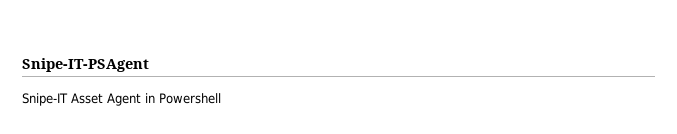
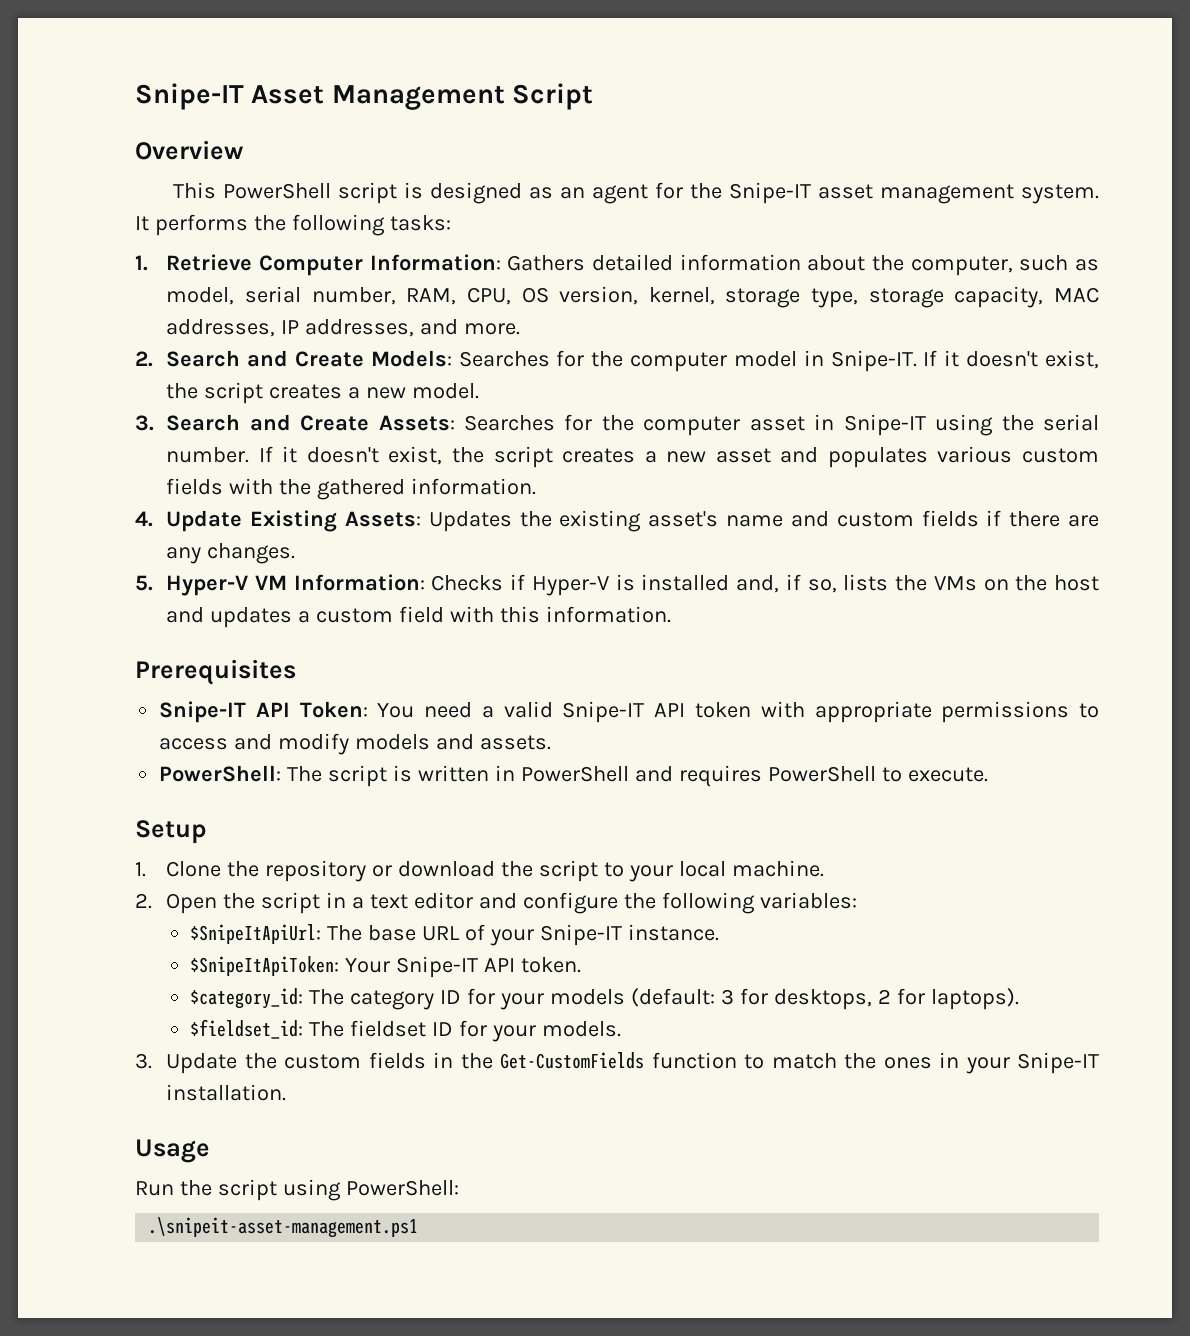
[22,58,149,72] [22,93,221,106] Snipe-IT-PSAgent // Snipe-IT Asset Agent in Powershell -> [135,83,594,110] [135,140,243,160] [173,182,1100,204] [135,214,451,236] [135,254,1099,276] [166,286,1099,308] [166,319,521,337] [135,350,1099,372] [166,382,479,404] [135,414,1100,436] [166,446,1099,468] [166,478,537,500] [135,510,1099,532] [166,543,296,564] [135,574,1100,596] [166,606,671,628] [135,659,296,685] [159,701,1099,723] [159,733,551,755] [159,765,988,787] [135,820,207,844] [135,860,824,882] [135,892,857,914] [190,924,720,946] [190,956,582,978] [190,988,1019,1010] [190,1019,622,1042] [135,1052,1099,1074] [166,1084,287,1101] [135,1139,210,1163] [135,1179,459,1201] [148,1217,419,1238] Snipe-IT Asset Management Script // Overview // This PowerShell script is designed as an agent for the Snipe-IT asset management system. It performs the following tasks: // 1. Retrieve Computer Information: Gathers detailed information about the computer, such as model, serial number, RAM, CPU, OS version, kernel, storage type, storage capacity, MAC addresses, IP addresses, and more. // 2. Search and Create Models: Searches for the computer model in Snipe-IT. If it doesn't exist, the script creates a new model. // 3. Search and Create Assets: Searches for the computer asset in Snipe-IT using the serial number. If it doesn't exist, the script creates a new asset and populates various custom fields with the gathered information. // 4. Update Existing Assets: Updates the existing asset's name and custom fields if there are any changes. // 5. Hyper-V VM Information: Checks if Hyper-V is installed and, if so, lists the VMs on the host and updates a custom field with this information. // Prerequisites // Snipe-IT API Token: You need a valid Snipe-IT API token with appropriate permissions to access and modify models and assets. // PowerShell: The script is written in PowerShell and requires PowerShell to execute. // Setup // 1. Clone the repository or download the script to your local machine. // 2. Open the script in a text editor and configure the following variables: // $SnipeItApiUrl: The base URL of your Snipe-IT instance. // $SnipeItApiToken: Your Snipe-IT API token. // $category_id: The category ID for your models (default: 3 for desktops, 2 for laptops). // $fieldset_id: The fieldset ID for your models. // 3. Update the custom fields in the Get-CustomFields function to match the ones in your Snipe-IT installation. // Usage // Run the script using PowerShell: // .\snipeit-asset-management.ps1

